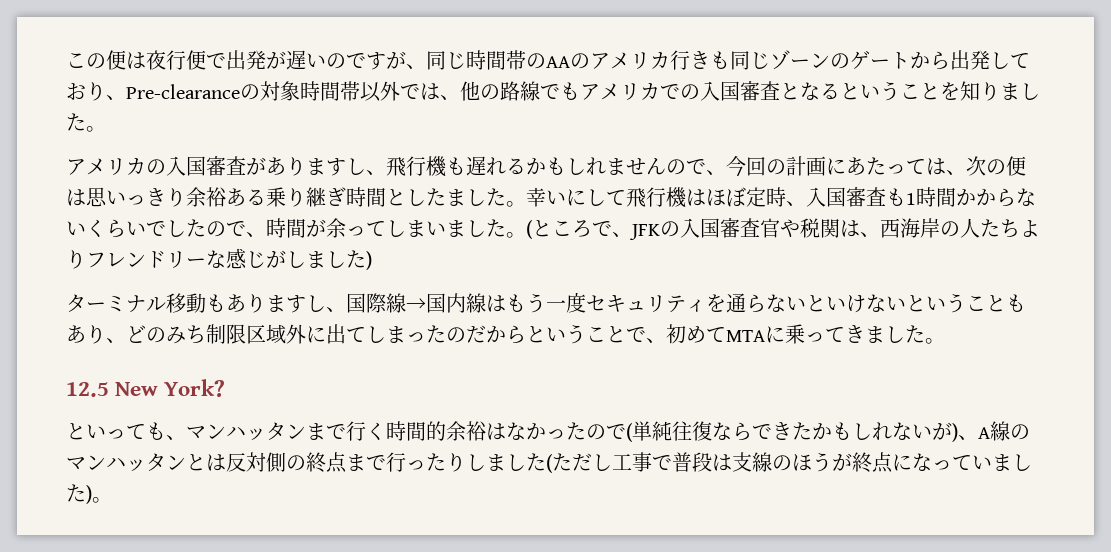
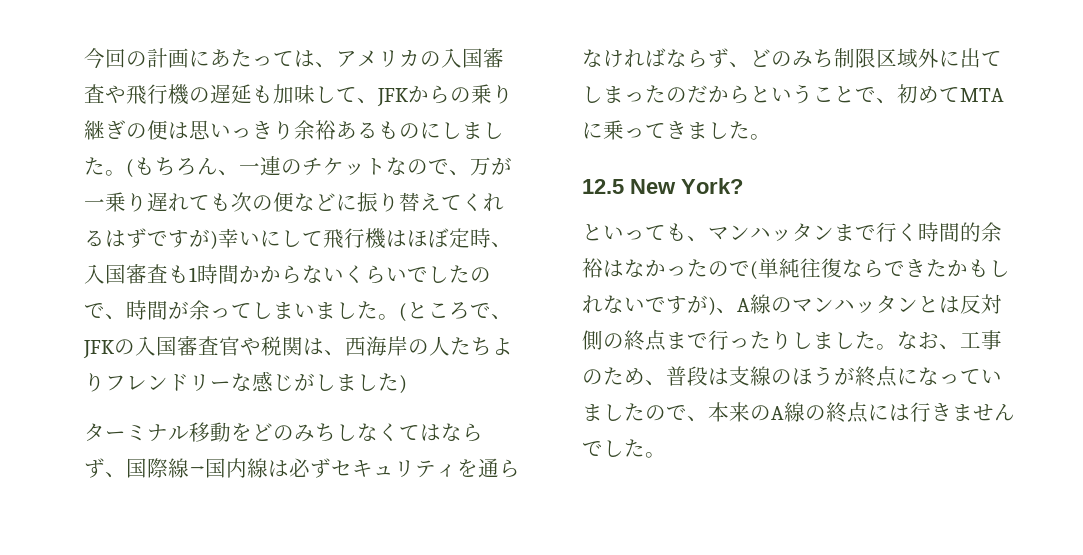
[66,50,1030,70] [66,81,1040,102] [66,113,106,132] [66,156,726,177] この便は夜行便で出発が遅いのですが、同じ時間帯のAAのアメリカ行きも同じゾーンのゲートから出発しており、Pre-clearanceの対象時間帯以外では、他の路線でもアメリカでの入国審査となるということを知りました。 // アメリカの入国審査がありますし、飛行機も遅れるかもしれませんので、 -> (84, 58) none
[966,156,986,176] 次 -> [336,48,504,68] [84,84,513,107] [84,120,126,140] アメリカの入国審査や飛行機の遅延も加味して、JFKからの乗り継ぎ
[266,187,526,207] 乗り継ぎ時間としたました。 -> [378,121,504,139] [84,156,512,178] [84,192,504,212] [84,228,218,250] ものにしました。(もちろん、一連のチケットなので、万が一乗り遅れても次の便などに振り替えてくれるはずですが)
[206,294,326,313] もありますし -> [231,423,483,442] [84,458,105,478] をどのみちしなくてはならず
[506,292,586,313] もう一度 -> [289,458,331,478] 必ず
[786,293,1026,313] [66,325,106,344] いといけないということもあり -> [603,48,729,68] ければならず
(932, 431) none -> [645,296,687,314] です
[546,452,672,473] (ただし工事で -> [876,330,1002,350] [582,367,666,386] 。なお、工事のため、
[86,485,92,504] ) -> [645,402,1015,423] [582,439,645,457] ので、本来のA線の終点には行きませんでした

